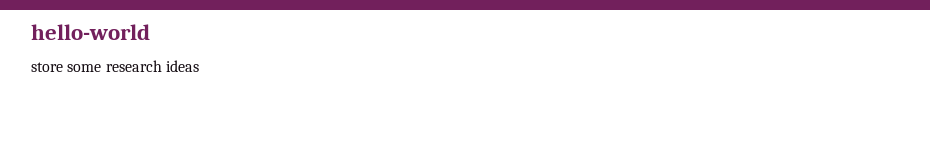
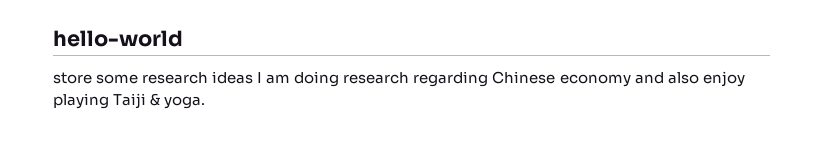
(199, 66) none -> [257,71,745,87] [53,93,206,109] I am doing research regarding Chinese economy and also enjoy playing Taiji & yoga.

